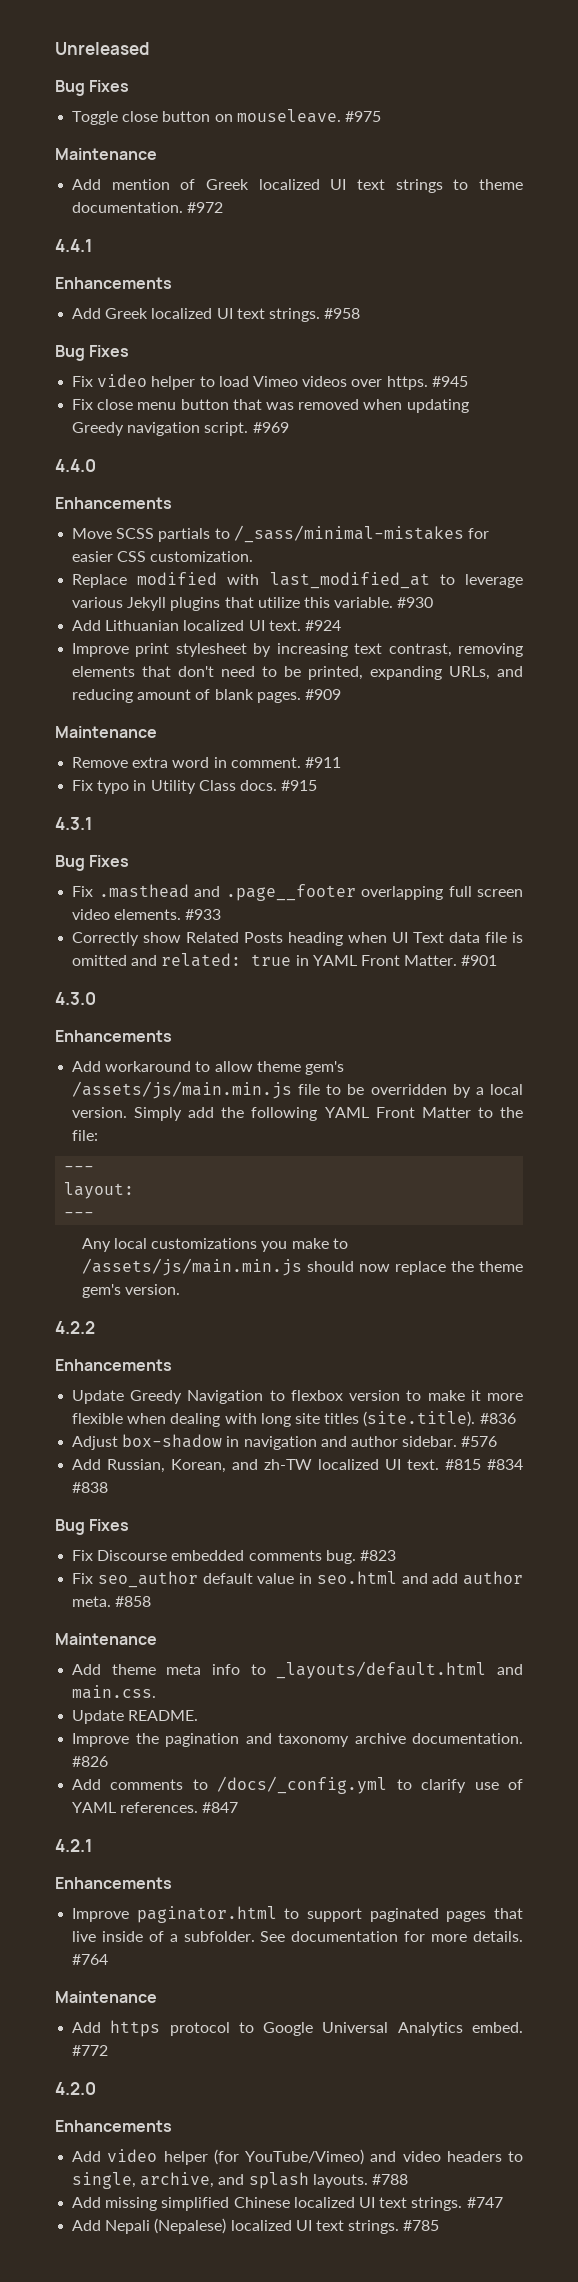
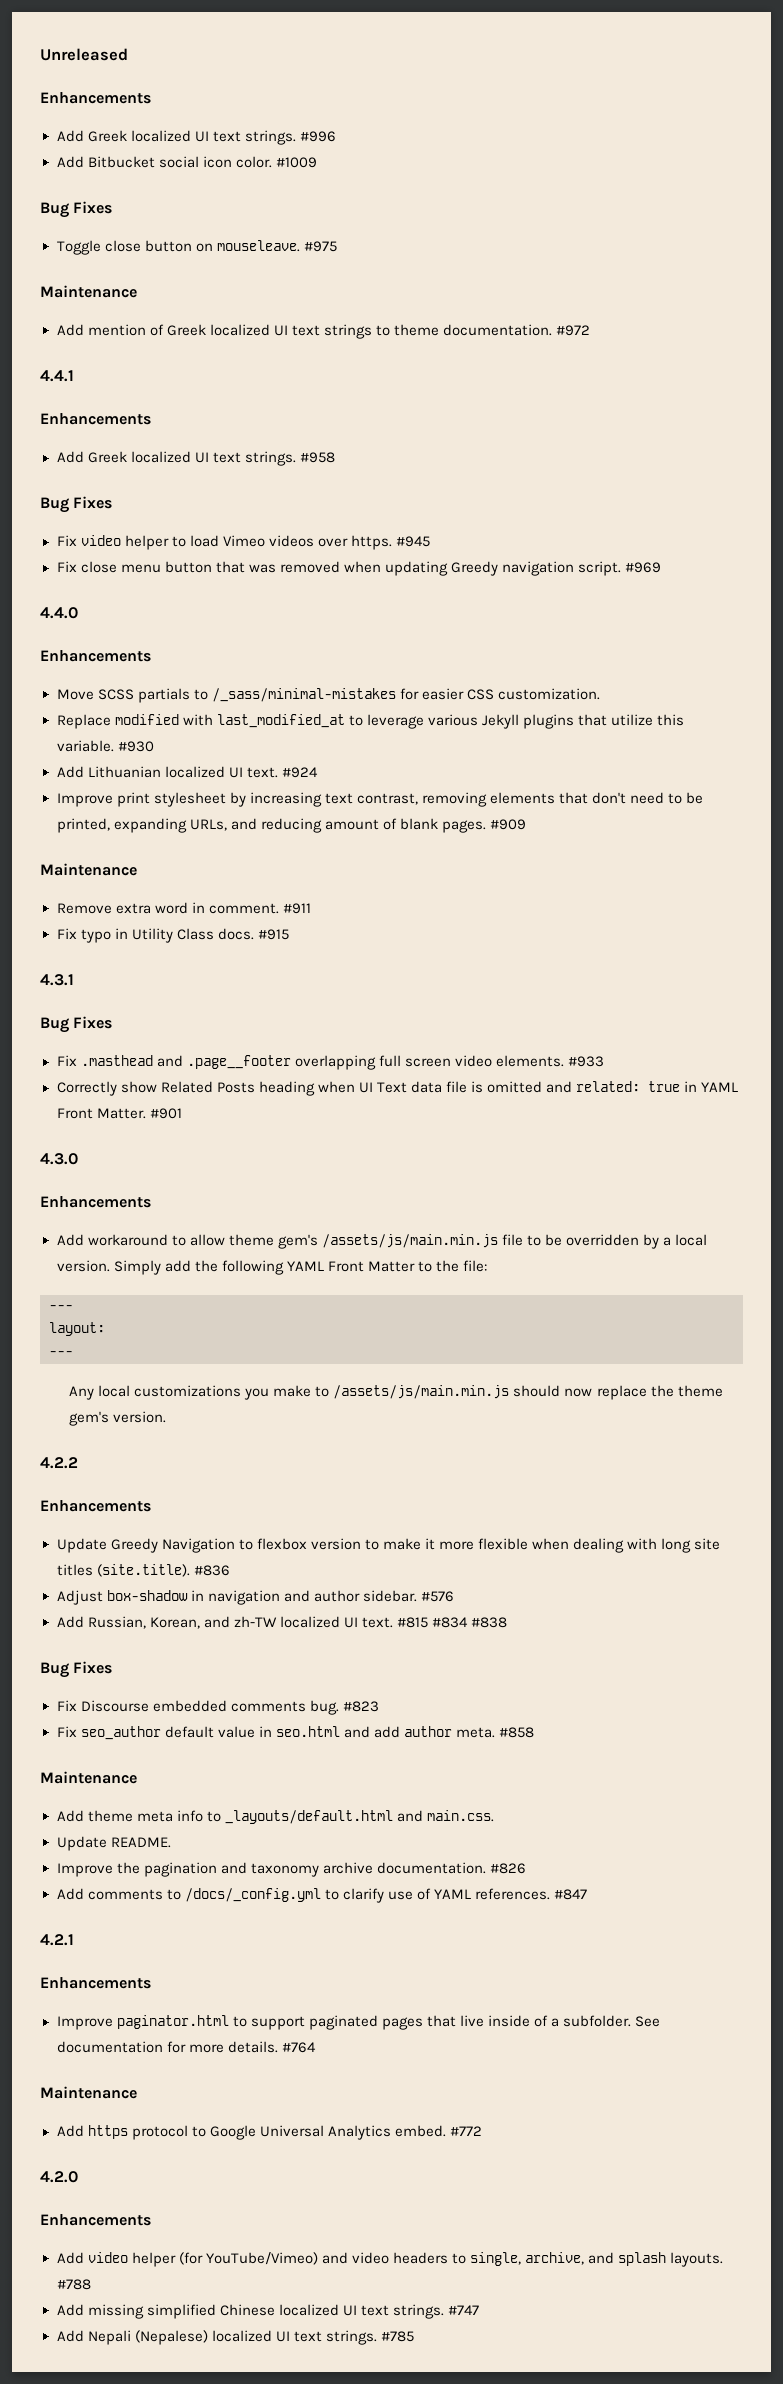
(149, 48) none -> [40,92,151,104] [56,130,336,145] [56,156,317,168] // Enhancements // Add Greek localized UI text strings. #996 // Add Bitbucket social icon color. #1009

